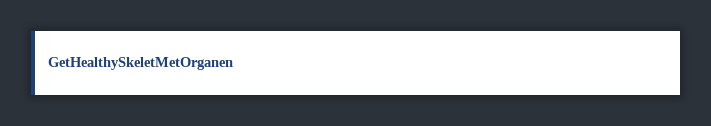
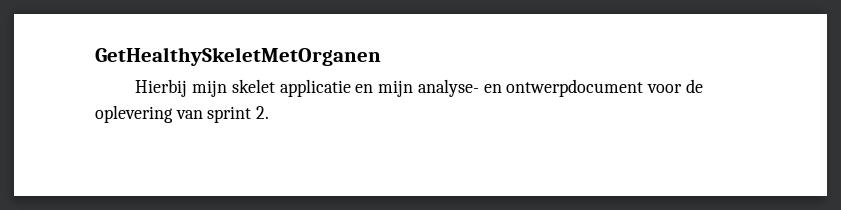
(233, 63) none -> [135,79,703,97] [95,105,270,123] // Hierbij mijn skelet applicatie en mijn analyse- en ontwerpdocument voor de oplevering van sprint 2.

